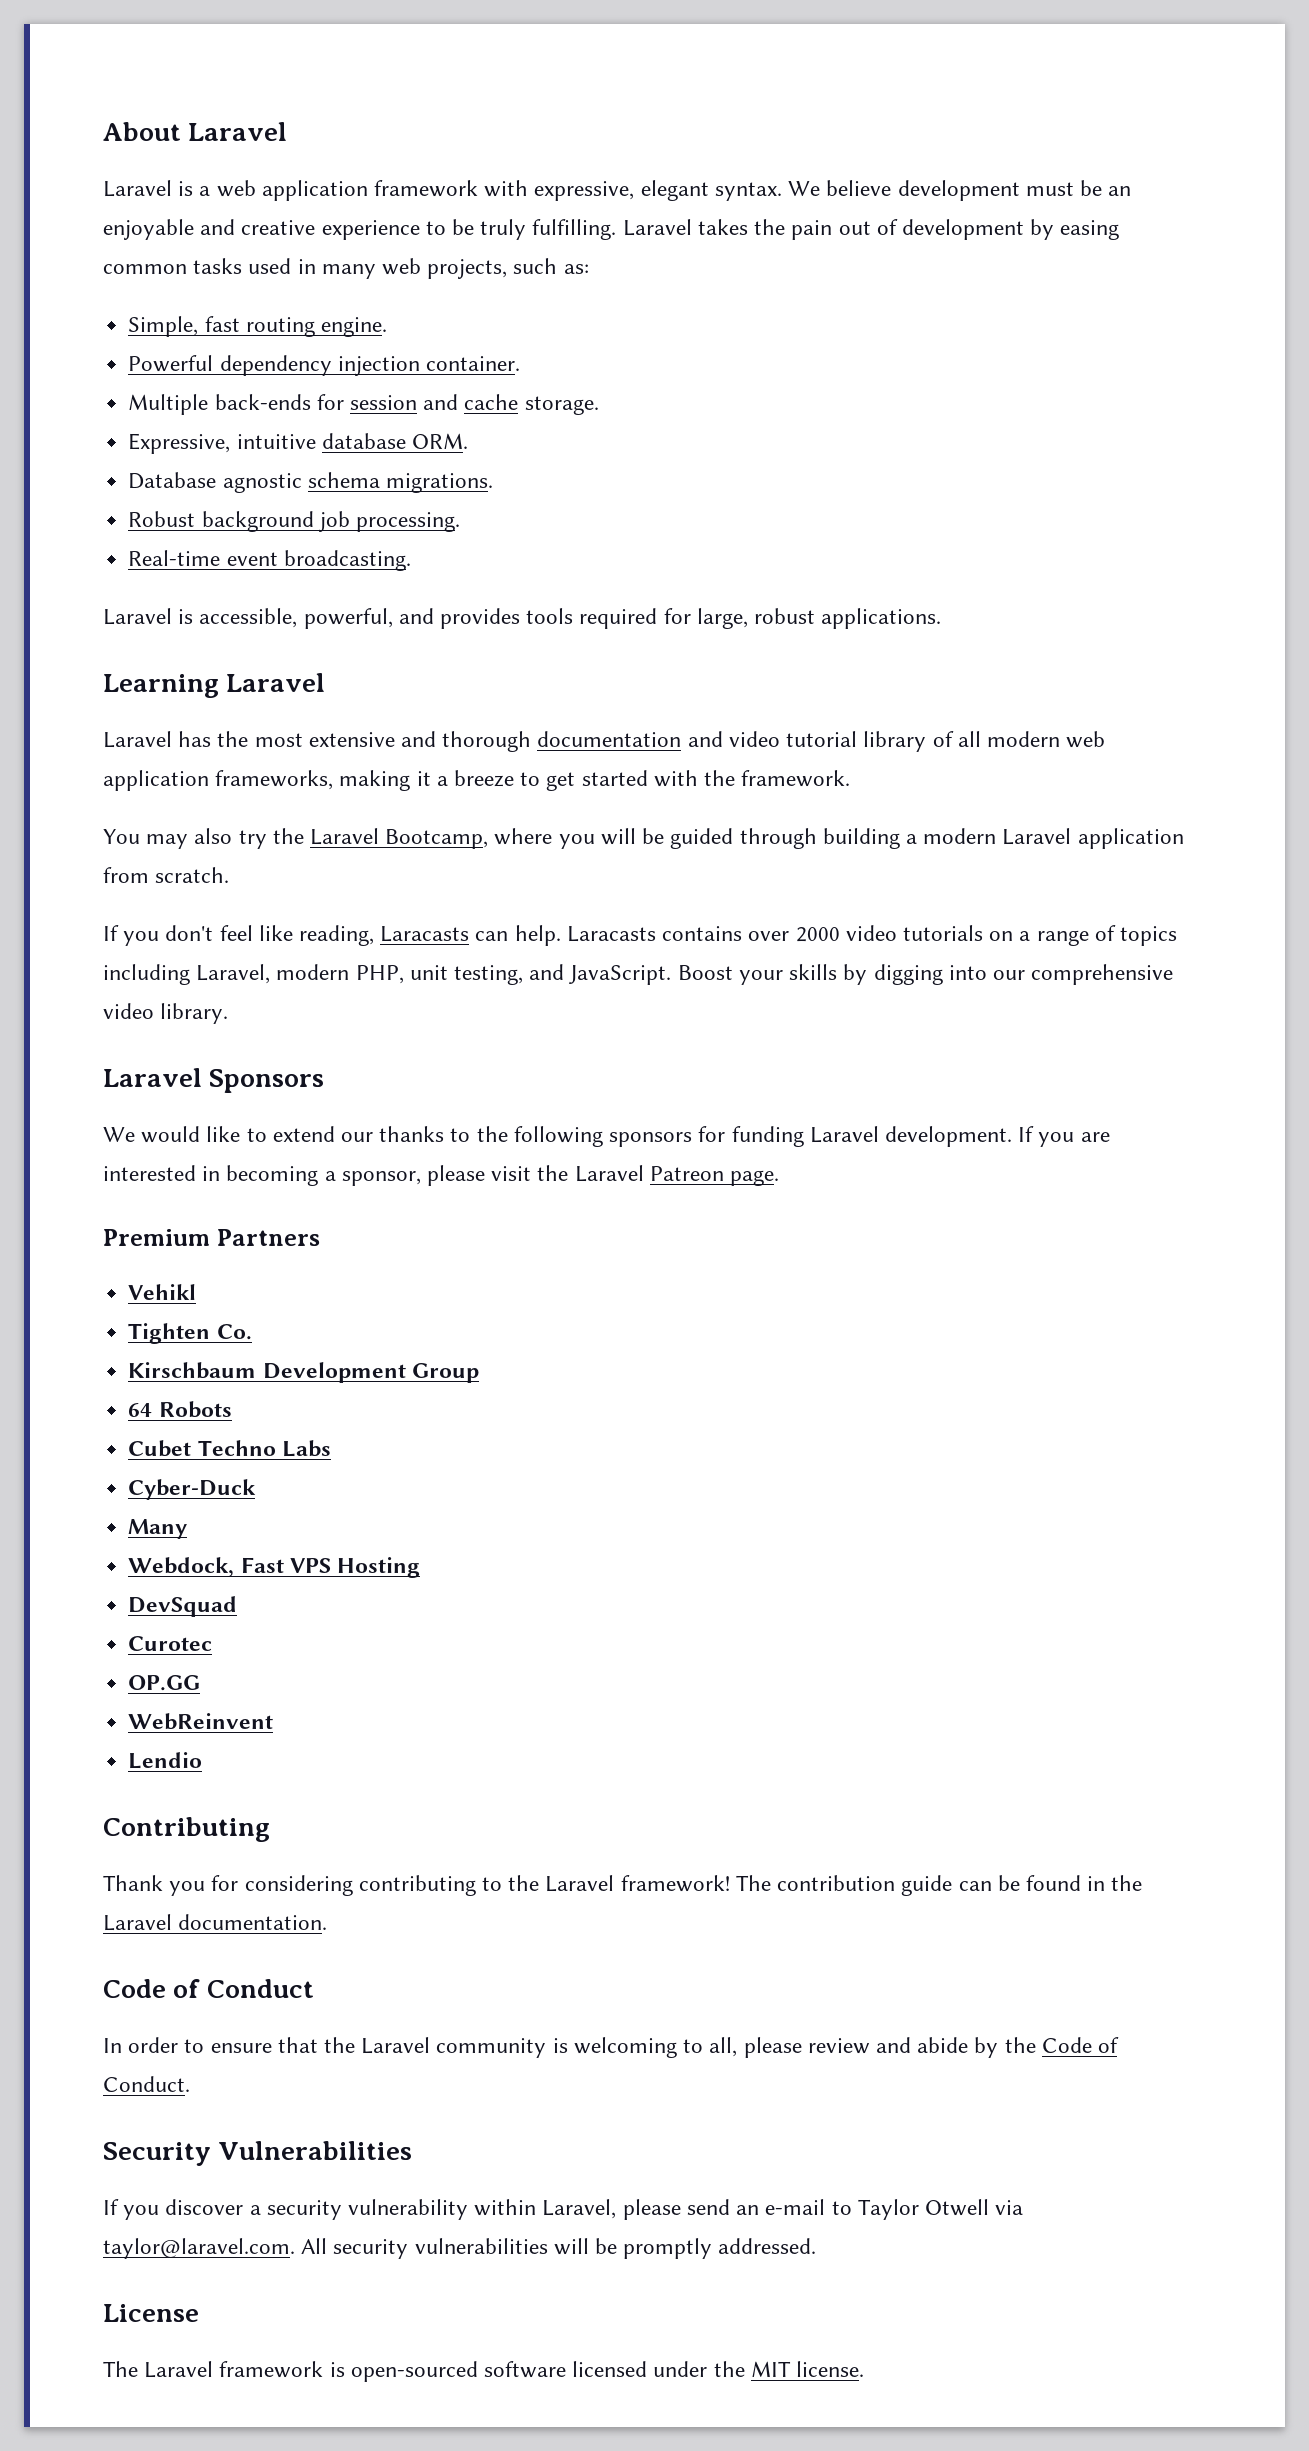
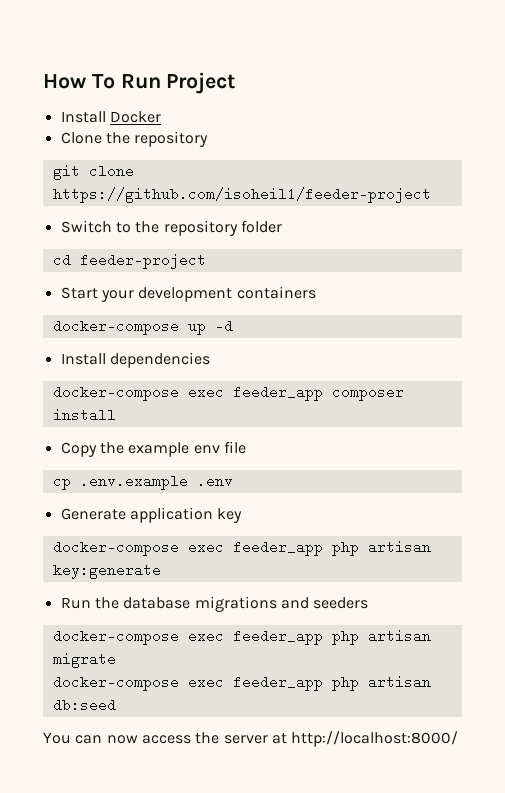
[103,122,288,141] [103,180,1132,201] [103,219,1120,240] [103,258,589,279] [128,316,387,337] [128,355,520,376] [128,394,599,415] [128,433,468,454] [128,472,493,493] [128,511,460,532] [128,550,411,571] [103,608,942,629] [103,673,326,698] [103,731,1106,752] [103,770,851,791] [103,828,1184,849] [103,867,230,883] [103,925,1177,946] [103,964,1174,985] [103,1003,229,1024] [103,1068,325,1093] [103,1126,1110,1147] [103,1165,780,1186] [103,1229,320,1246] [128,1284,197,1300] [128,1323,252,1344] [128,1362,479,1383] [128,1401,232,1418] [128,1440,331,1457] [128,1479,257,1500] [128,1519,188,1539] [128,1557,420,1578] [128,1596,238,1617] [128,1636,213,1651] [128,1675,201,1691] [128,1713,274,1730] [128,1752,203,1769] [103,1817,270,1842] [103,1875,1143,1896] [103,1914,328,1931] [103,1979,314,1998] [103,2037,1119,2058] [103,2076,190,2092] [103,2141,413,2166] [103,2199,1024,2220] [103,2238,817,2259] [103,2304,199,2322] [103,2361,865,2382] About Laravel // Laravel is a web application framework with expressive, elegant syntax. We believe development must be an enjoyable and creative experience to be truly fulfilling. Laravel takes the pain out of development by easing common tasks used in many web projects, such as: // Simple, fast routing engine. // Powerful dependency injection container. // Multiple back-ends for session and cache storage. // Expressive, intuitive database ORM. // Database agnostic schema migrations. // Robust background job processing. // Real-time event broadcasting. // Laravel is accessible, powerful, and provides tools required for large, robust applications. // Learning Laravel // Laravel has the most extensive and thorough documentation and video tutorial library of all modern web application frameworks, making it a breeze to get started with the framework. // You may also try the Laravel Bootcamp, where you will be guided through building a modern Laravel application from scratch. // If you don't feel like reading, Laracasts can help. Laracasts contains over 2000 video tutorials on a range of topics including Laravel, modern PHP, unit testing, and JavaScript. Boost your skills by digging into our comprehensive video library. // Laravel Sponsors // We would like to extend our thanks to the following sponsors for funding Laravel development. If you are interested in becoming a sponsor, please visit the Laravel Patreon page. // Premium Partners // Vehikl // Tighten Co. // Kirschbaum Development Group // 64 Robots // Cubet Techno Labs // Cyber-Duck // Many // Webdock, Fast VPS Hosting // DevSquad // Curotec // OP.GG // WebReinvent // Lendio // Contributing // Thank you for considering contributing to the Laravel framework! The contribution guide can be found in the Laravel documentation. // Code of Conduct // In order to ensure that the Laravel community is welcoming to all, please review and abide by the Code of Conduct. // Security Vulnerabilities // If you discover a security vulnerability within Laravel, please send an e-mail to Taylor Otwell via taylor@laravel.com. All security vulnerabilities will be promptly addressed. // License // The Laravel framework is open-sourced software licensed under the MIT license. -> [43,72,236,94] [60,111,161,123] [60,131,209,147] [52,164,134,180] [52,187,431,203] [60,220,282,236] [52,253,206,269] [60,286,316,302] [52,319,233,335] [60,352,210,368] [52,385,404,401] [52,408,116,422] [60,441,246,457] [52,474,233,490] [60,507,243,523] [52,540,431,556] [52,563,161,579] [60,596,369,612] [52,629,431,645] [52,652,116,668] [52,675,431,691] [52,698,116,712] [43,731,459,747] How To Run Project // Install Docker // Clone the repository // git clone https://github.com/isoheil1/feeder-project // Switch to the repository folder // cd feeder-project // Start your development containers // docker-compose up -d // Install dependencies // docker-compose exec feeder_app composer install // Copy the example env file // cp .env.example .env // Generate application key // docker-compose exec feeder_app php artisan key:generate // Run the database migrations and seeders // docker-compose exec feeder_app php artisan migrate // docker-compose exec feeder_app php artisan db:seed // You can now access the server at http://localhost:8000/

